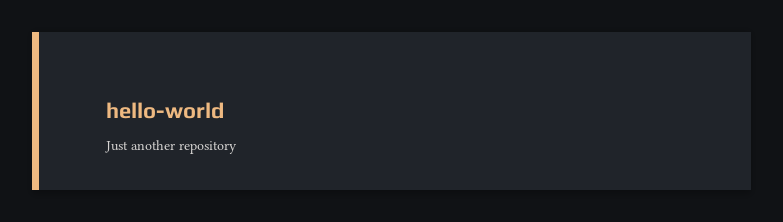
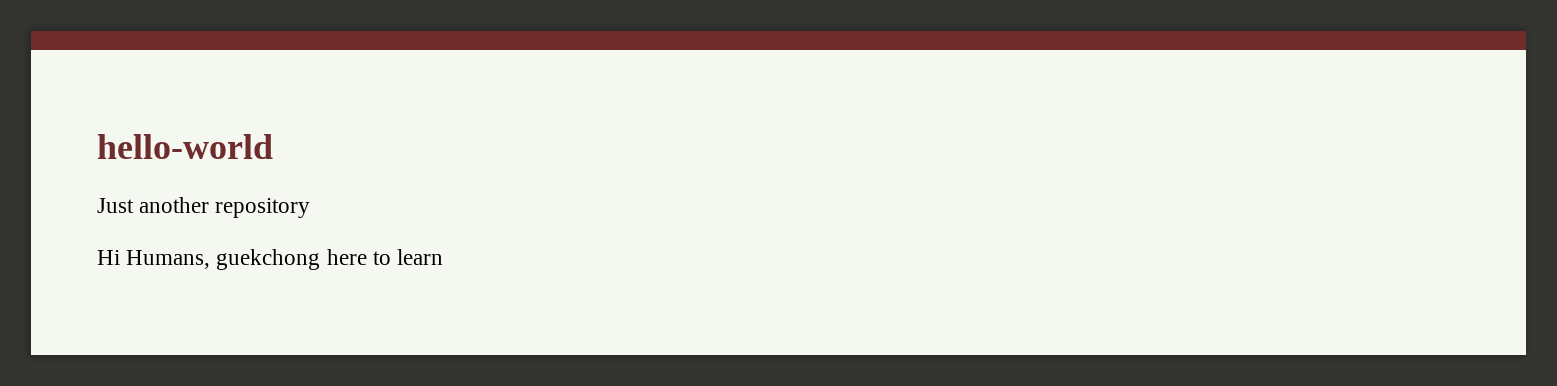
(237, 147) none -> [97,249,444,270] // Hi Humans, guekchong here to learn

